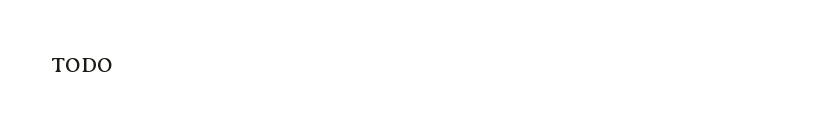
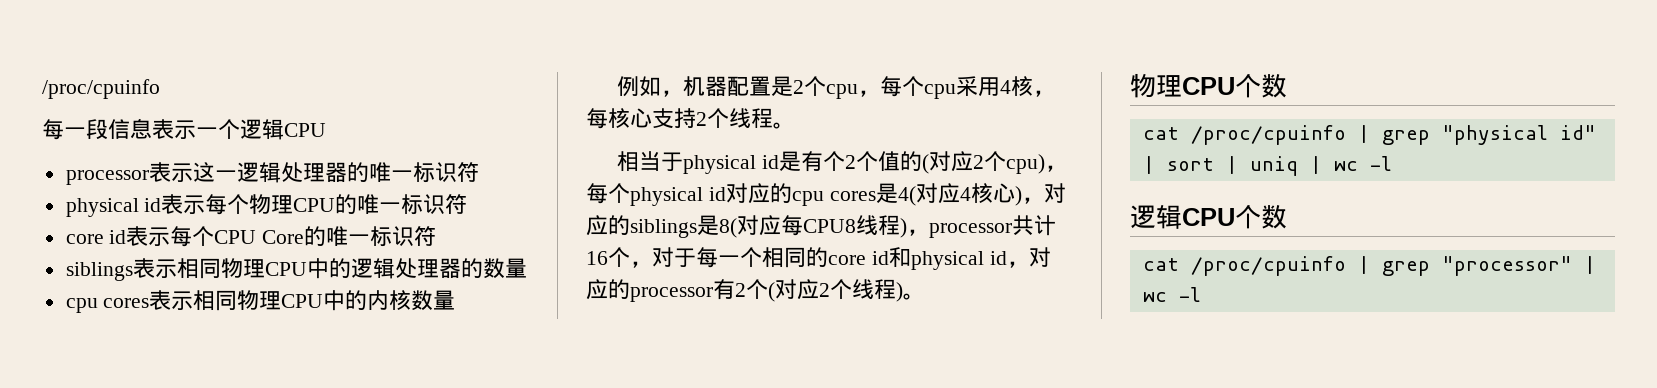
[51,58,113,72] TODO -> [42,79,160,99] [42,118,326,140] [65,162,479,185] [65,194,468,217] [65,226,437,247] [65,258,527,281] [65,290,456,313] [617,76,1056,99] [586,108,795,129] [617,151,1068,174] [586,183,1066,206] [586,215,1056,238] [586,247,1051,270] [586,279,925,302] [1130,73,1287,98] [1142,125,1596,145] [1142,156,1392,176] [1130,204,1287,229] [1142,256,1596,276] [1142,287,1201,302] /proc/cpuinfo // 每一段信息表示一个逻辑CPU // processor表示这一逻辑处理器的唯一标识符 // physical id表示每个物理CPU的唯一标识符 // core id表示每个CPU Core的唯一标识符 // siblings表示相同物理CPU中的逻辑处理器的数量 // cpu cores表示相同物理CPU中的内核数量 // 例如，机器配置是2个cpu，每个cpu采用4核，每核心支持2个线程。 // 相当于physical id是有个2个值的(对应2个cpu)，每个physical id对应的cpu cores是4(对应4核心)，对应的siblings是8(对应每CPU8线程)，processor共计16个，对于每一个相同的core id和physical id，对应的processor有2个(对应2个线程)。 // 物理CPU个数 // cat /proc/cpuinfo | grep "physical id" | sort | uniq | wc -l // 逻辑CPU个数 // cat /proc/cpuinfo | grep "processor" | wc -l

